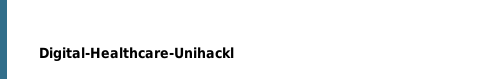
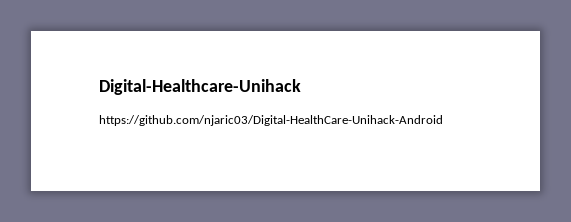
[39,47,234,62] Digital-Healthcare-Unihackl -> [99,79,301,95] [99,115,443,126] Digital-Healthcare-Unihack // https://github.com/njaric03/Digital-HealthCare-Unihack-Android

